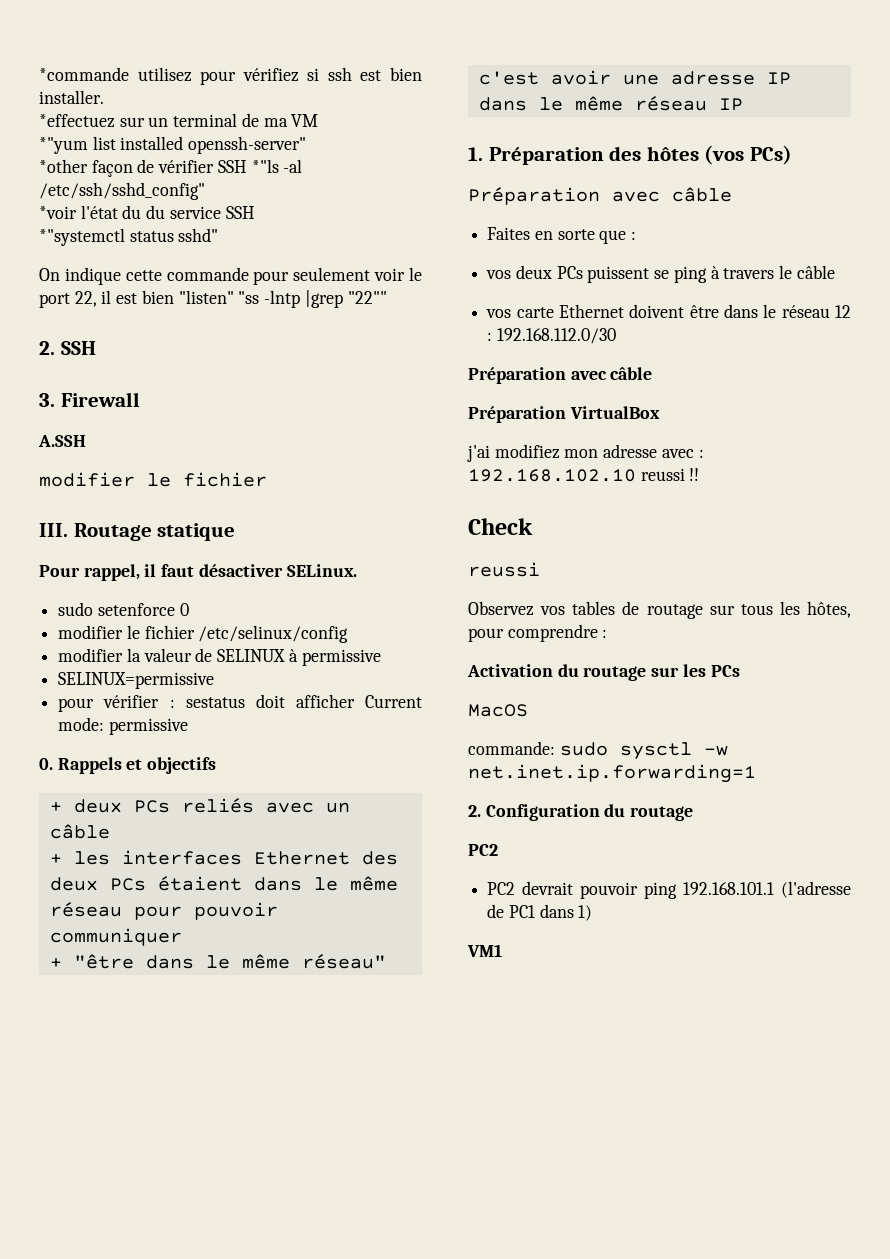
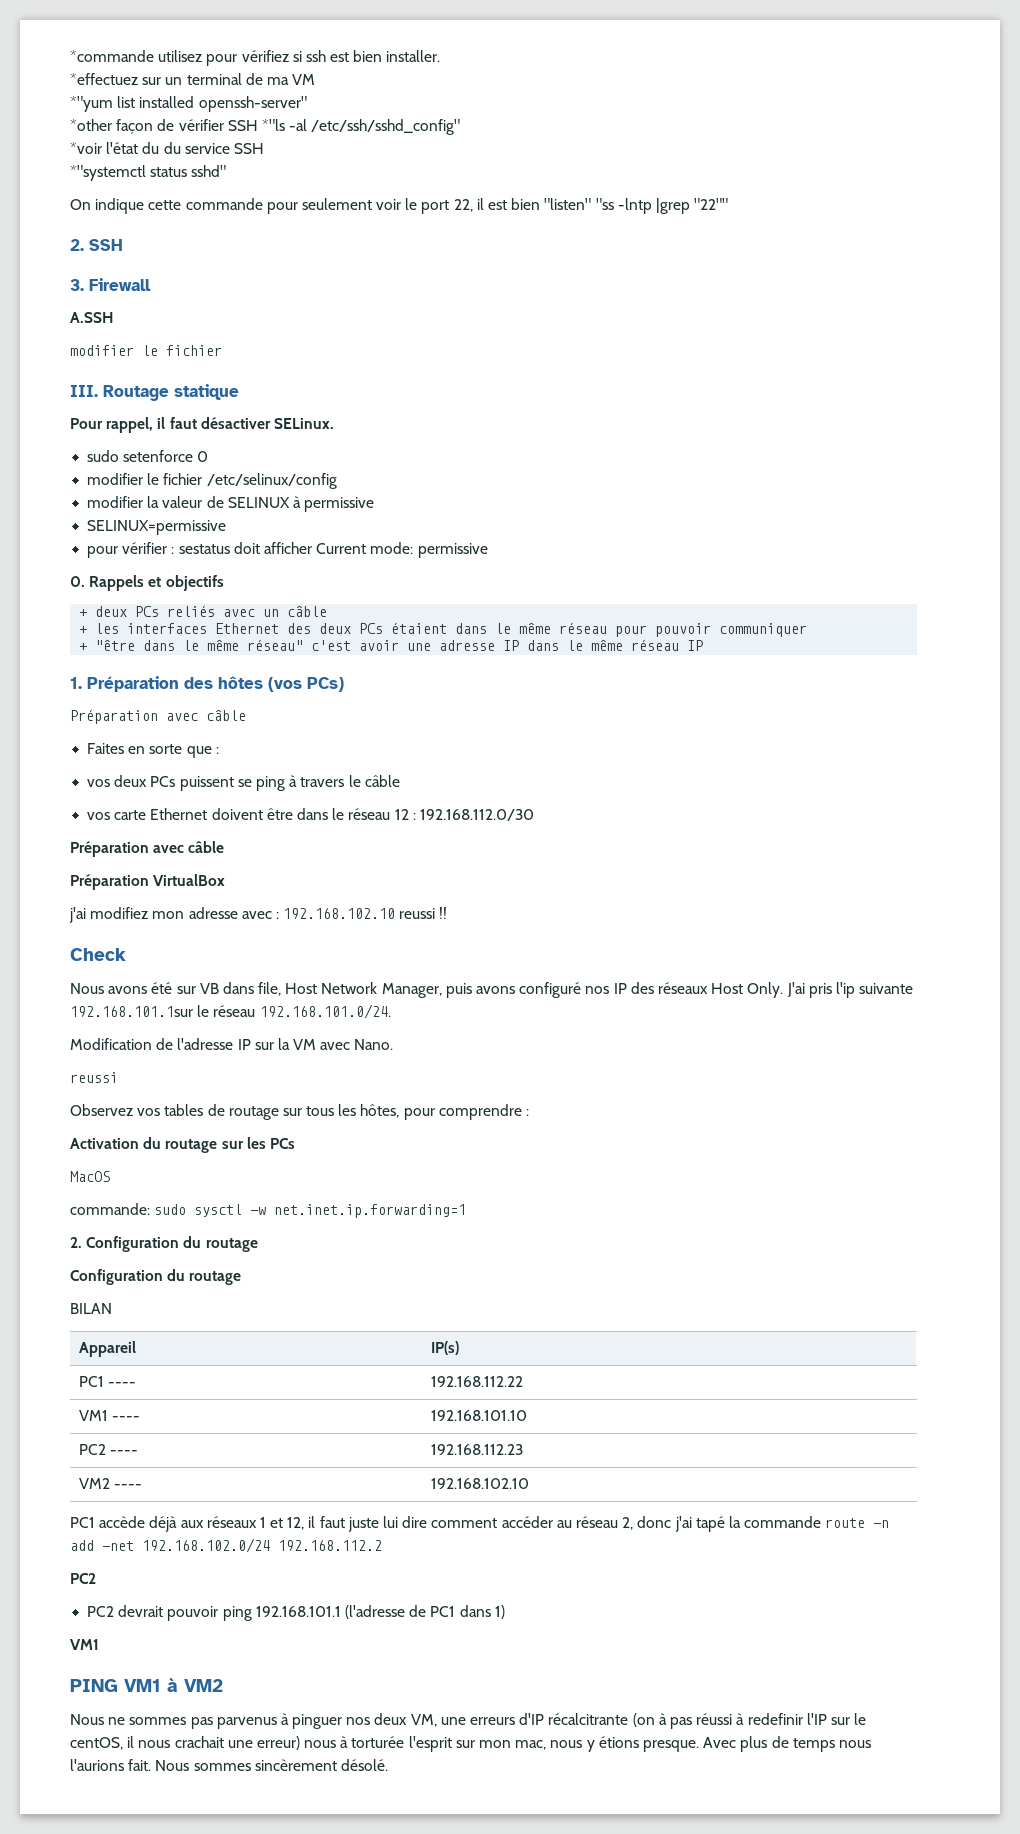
(533, 526) none -> [70,982,914,998] [70,1004,391,1019] [70,1038,394,1050] // Nous avons été sur VB dans file, Host Network Manager, puis avons configuré nos IP des réseaux Host Only. J'ai pris l'ip suivante 192.168.101.1sur le réseau 192.168.101.0/24. // Modification de l'adresse IP sur la VM avec Nano.
(694, 813) none -> [70,1269,242,1285] [70,1303,112,1314] [79,1341,137,1357] [431,1341,460,1355] [79,1376,137,1387] [431,1376,524,1387] [79,1410,141,1421] [431,1410,528,1421] [79,1444,139,1455] [431,1444,524,1455] [79,1478,143,1489] [431,1478,530,1489] [70,1516,890,1532] [70,1538,382,1553] // Configuration du routage // BILAN // Appareil | IP(s) // PC1 ---- | 192.168.112.22 // VM1 ---- | 192.168.101.10 // PC2 ---- | 192.168.112.23 // VM2 ---- | 192.168.102.10 // PC1 accède déjà aux réseaux 1 et 12, il faut juste lui dire comment accéder au réseau 2, donc j'ai tapé la commande route -n add -net 192.168.102.0/24 192.168.112.2
(502, 950) none -> [70,1678,223,1692] [70,1713,867,1729] [70,1736,871,1752] [70,1759,388,1771] // PING VM1 à VM2 // Nous ne sommes pas parvenus à pinguer nos deux VM, une erreurs d'IP récalcitrante (on à pas réussi à redefinir l'IP sur le centOS, il nous crachait une erreur) nous à torturée l'esprit sur mon mac, nous y étions presque. Avec plus de temps nous l'aurions fait. Nous sommes sincèrement désolé.

